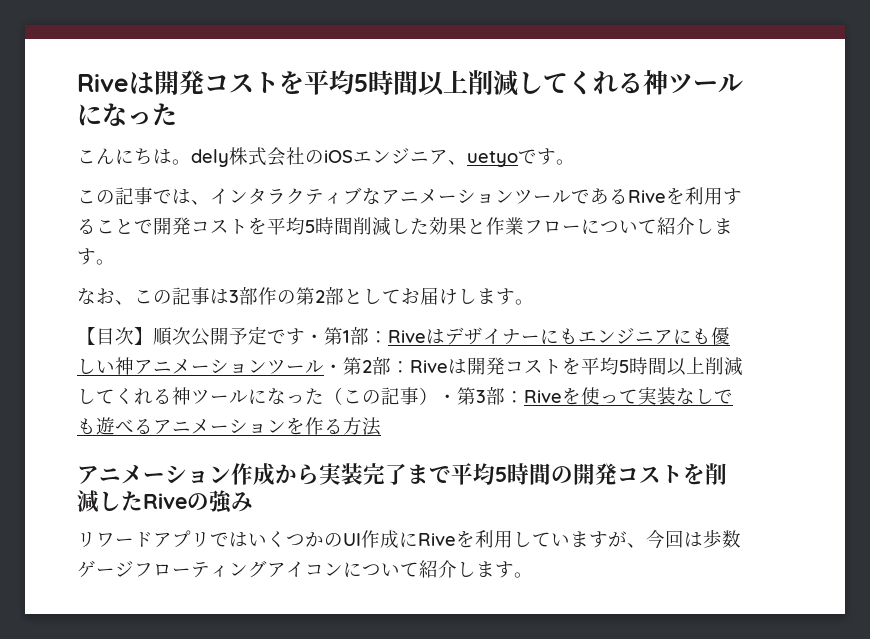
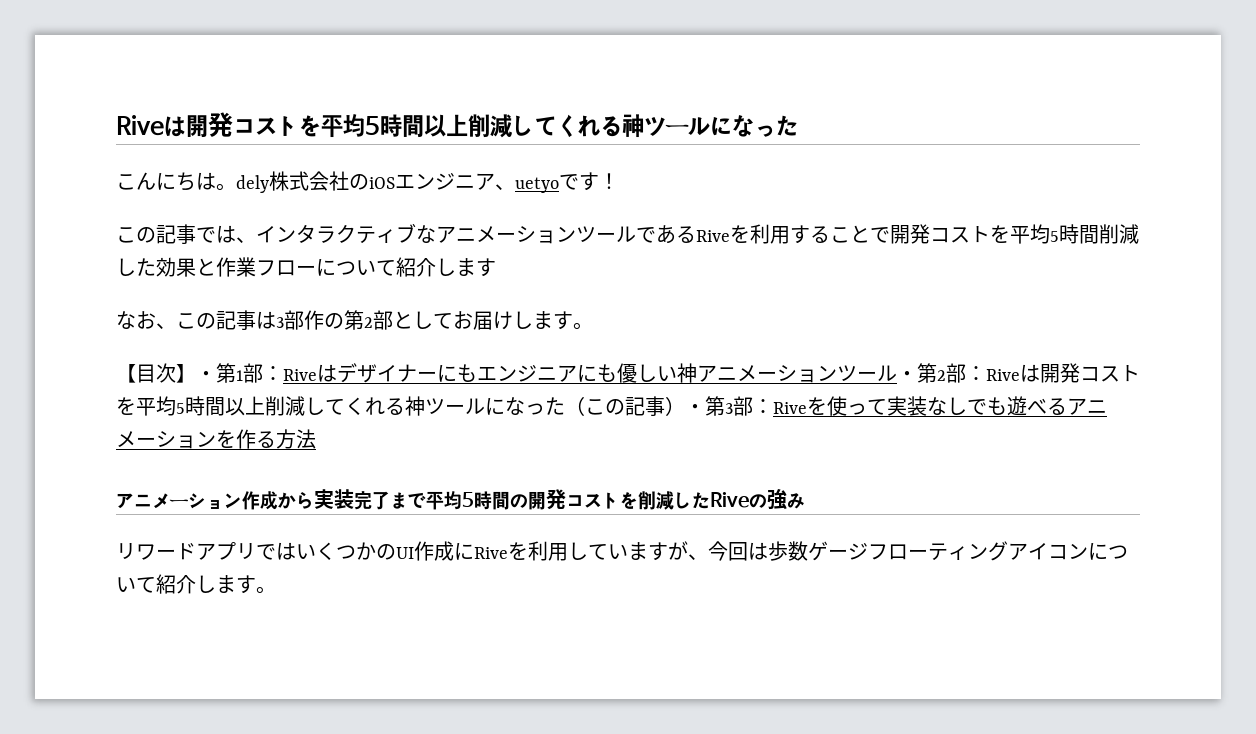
[556,159,575,165] 。 -> [599,173,619,189] ！
[96,259,115,265] 。 -> (496, 267) none
[153,326,305,346] 順次公開予定です -> (196, 373) none

